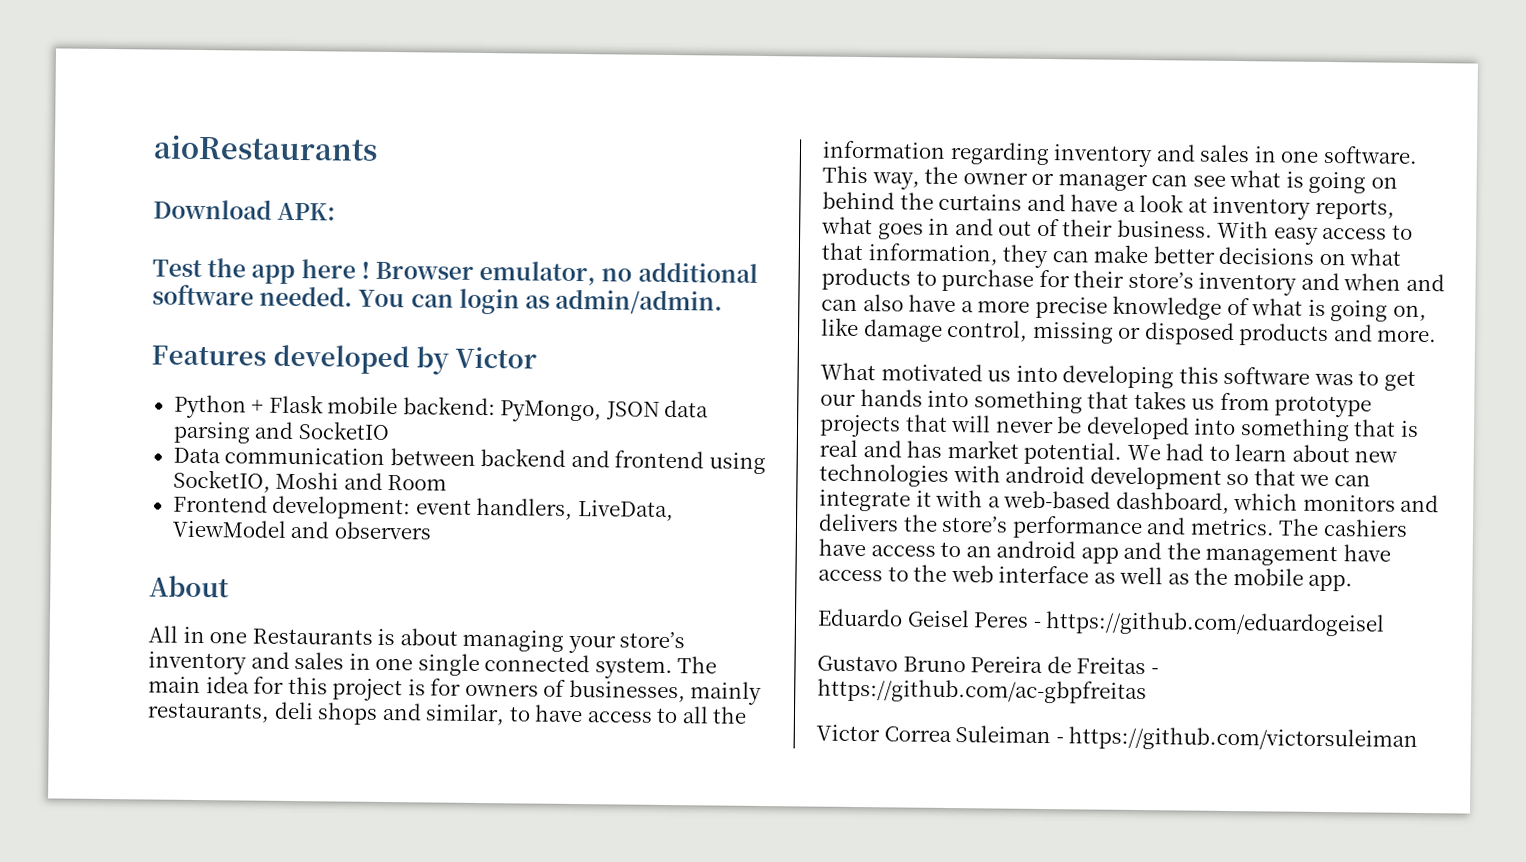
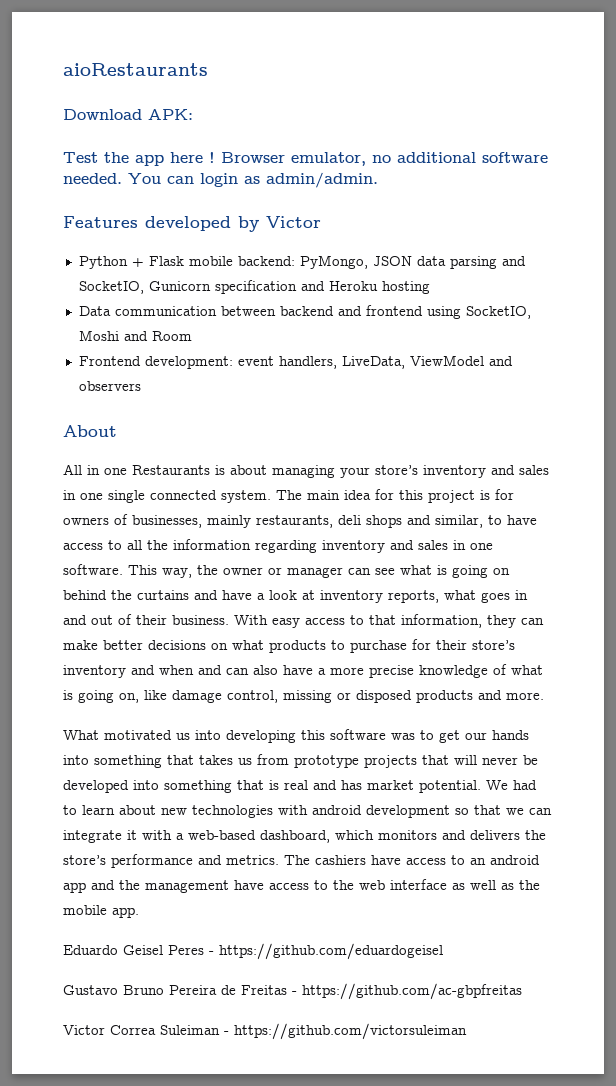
[297,421,390,441] SocketIO -> [78,280,430,294] SocketIO, Gunicorn specification and Heroku hosting

